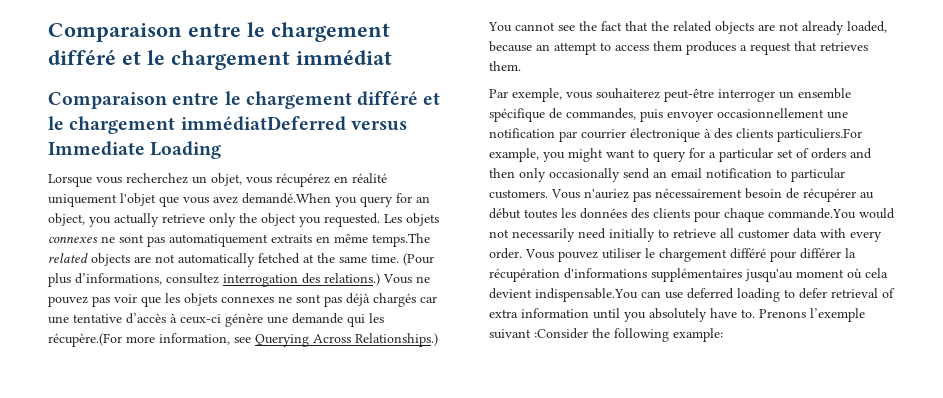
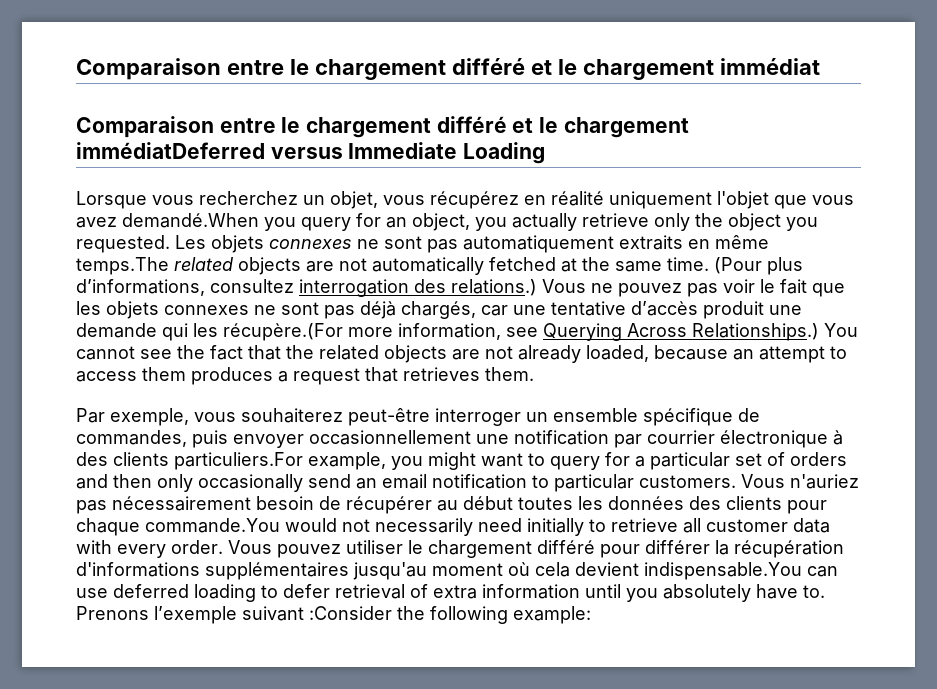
(137, 298) none -> [760,279,807,294] le fait
[373,293,416,307] chargés -> [401,301,476,319] chargés,
[170,313,263,327] à ceux-ci génère -> [703,301,764,319] produit

